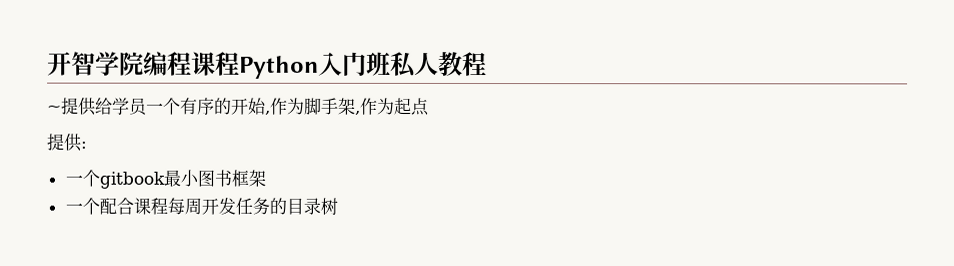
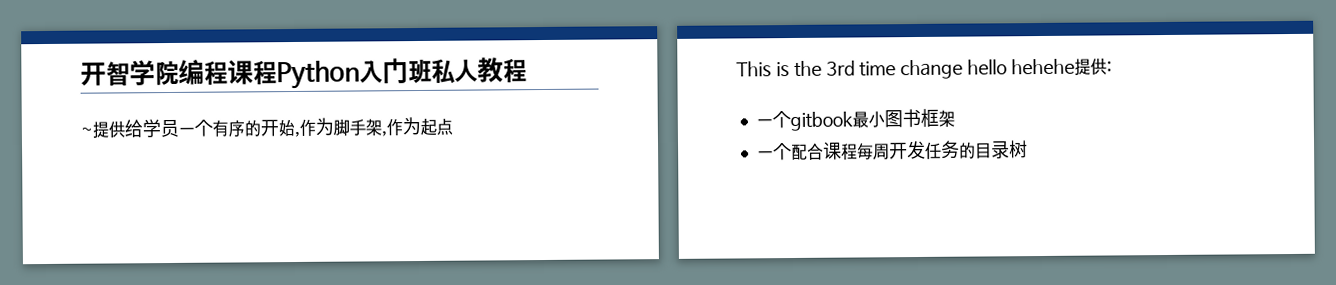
(430, 106) none -> [736,58,1076,80] This is the 3rd time change hello hehehe

